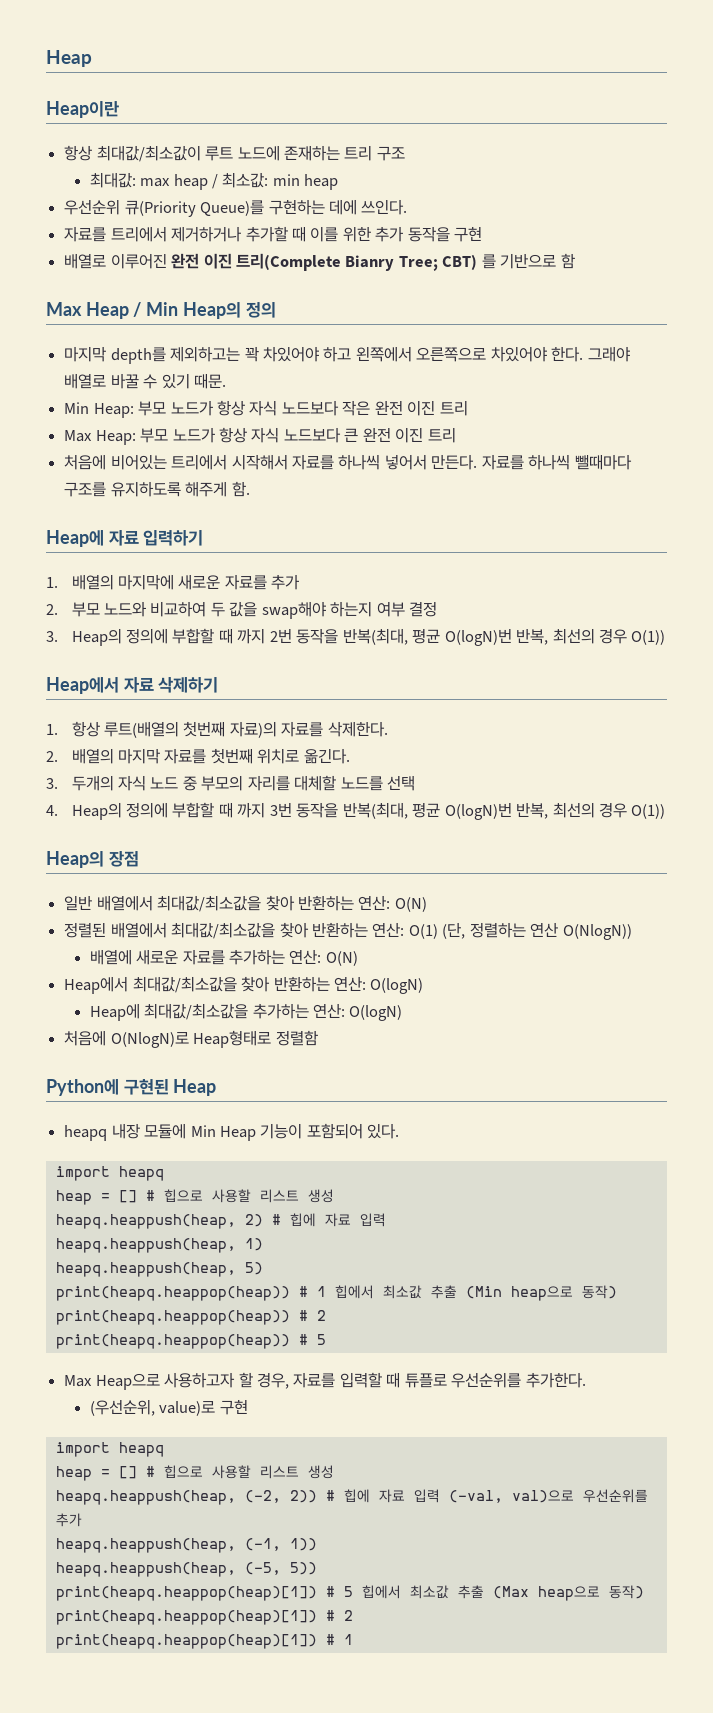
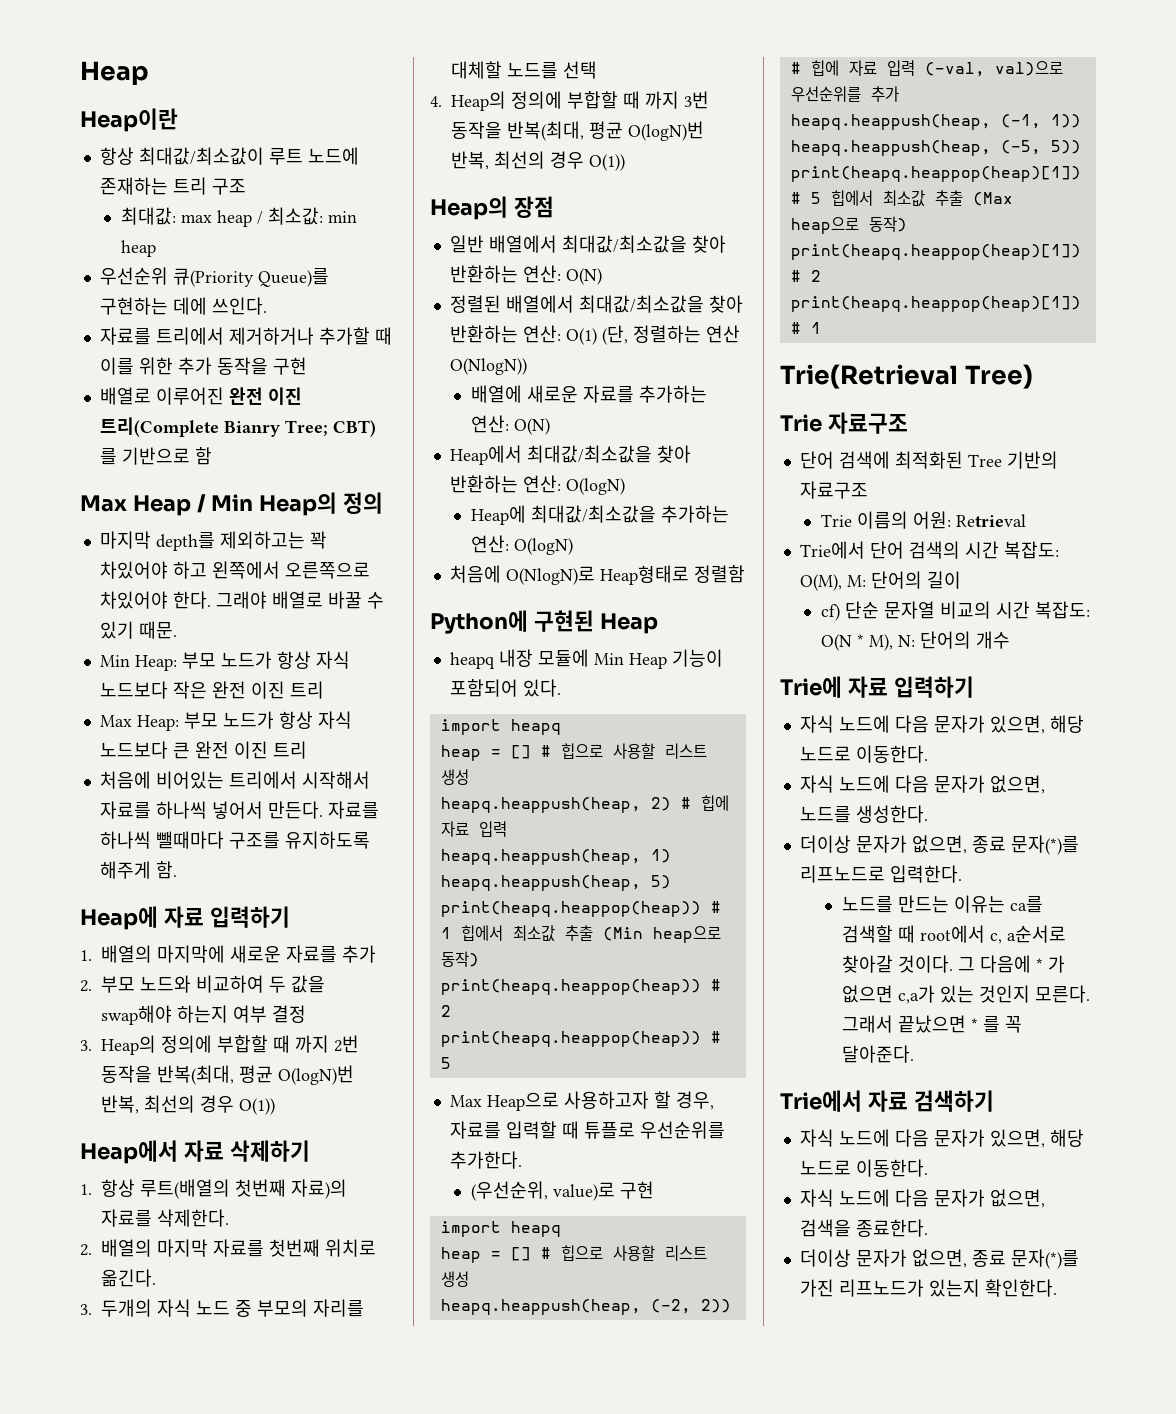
(353, 1639) none -> [780,364,1033,389] [780,412,908,434] [799,451,1058,469] [799,481,868,499] [820,511,1026,529] [799,541,1059,559] [799,571,961,591] [820,601,1090,621] [820,631,1010,651] [780,676,974,698] [799,715,1084,734] [799,745,928,763] [799,775,1045,794] [799,805,928,823] [799,835,1079,855] [799,865,962,883] [841,895,1043,913] [841,925,1066,944] [841,955,1065,973] [841,985,1090,1004] [841,1015,1022,1033] [841,1045,914,1063] [780,1090,994,1112] [799,1129,1084,1148] [799,1159,928,1177] [799,1189,1045,1208] [799,1219,928,1237] [799,1249,1079,1269] [799,1279,1057,1297] // Trie(Retrieval Tree) // Trie 자료구조 // 단어 검색에 최적화된 Tree 기반의 자료구조 // Trie 이름의 어원: Retrieval // Trie에서 단어 검색의 시간 복잡도: O(M), M: 단어의 길이 // cf) 단순 문자열 비교의 시간 복잡도: O(N * M), N: 단어의 개수 // Trie에 자료 입력하기 // 자식 노드에 다음 문자가 있으면, 해당 노드로 이동한다. // 자식 노드에 다음 문자가 없으면, 노드를 생성한다. // 더이상 문자가 없으면, 종료 문자(*)를 리프노드로 입력한다. // 노드를 만드는 이유는 ca를 검색할 때 root에서 c, a순서로 찾아갈 것이다. 그 다음에 * 가 없으면 c,a가 있는 것인지 모른다. 그래서 끝났으면 * 를 꼭 달아준다. // Trie에서 자료 검색하기 // 자식 노드에 다음 문자가 있으면, 해당 노드로 이동한다. // 자식 노드에 다음 문자가 없으면, 검색을 종료한다. // 더이상 문자가 없으면, 종료 문자(*)를 가진 리프노드가 있는지 확인한다.

